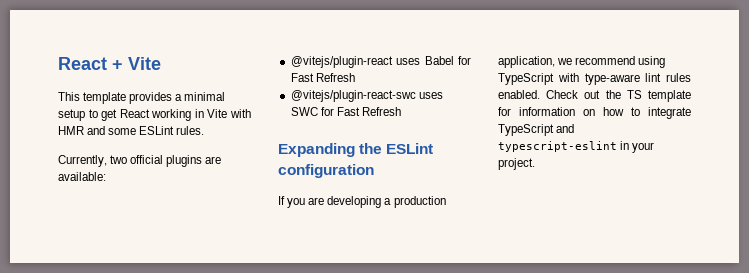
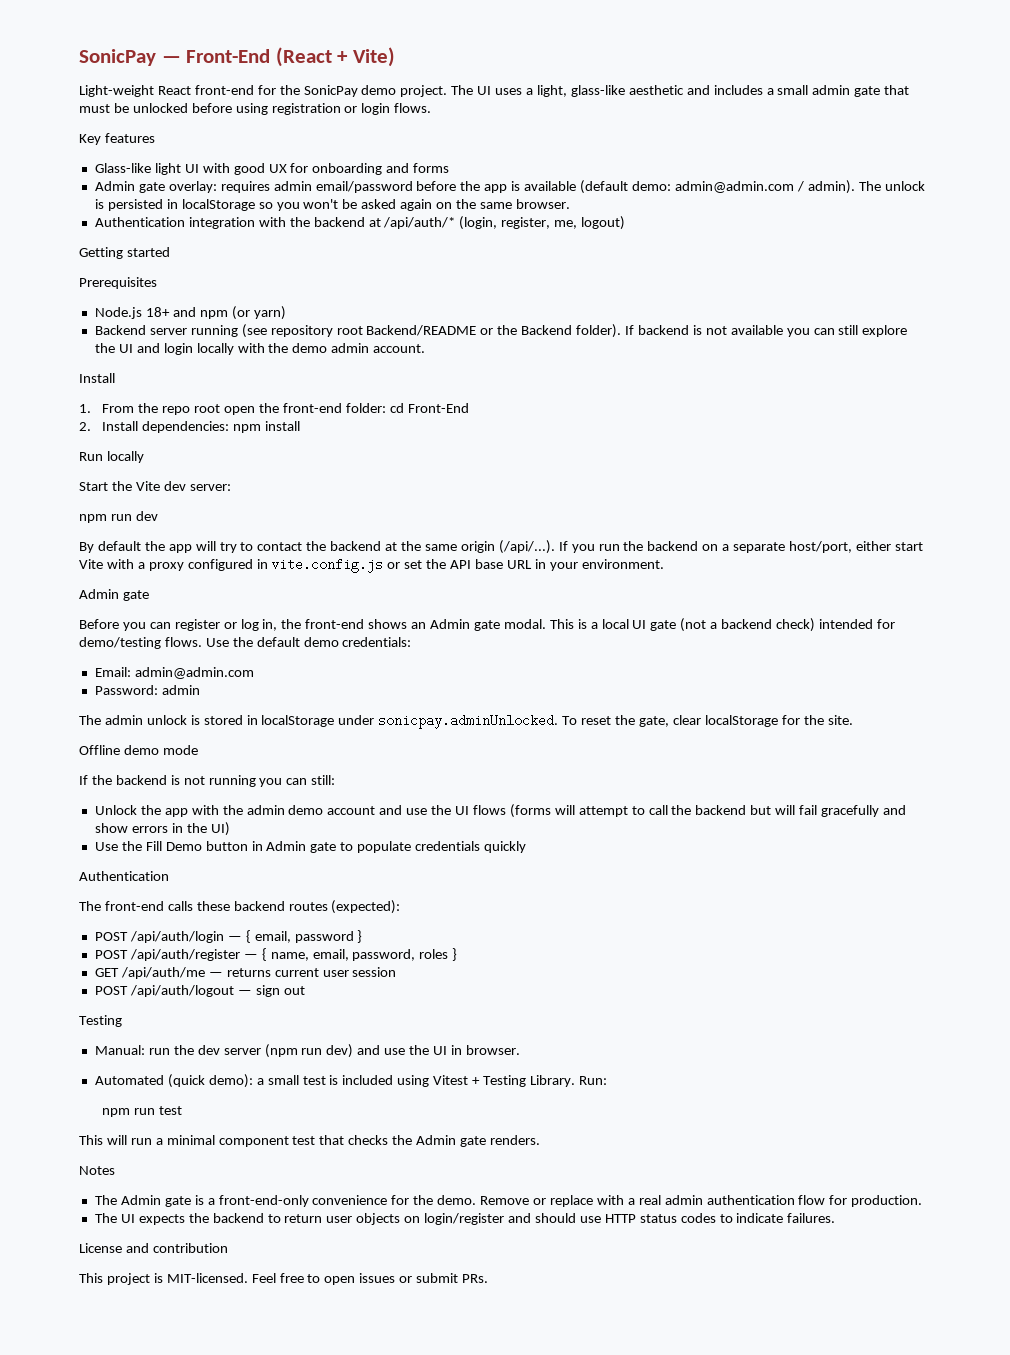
[58,57,161,70] [58,92,226,104] [58,109,252,121] [58,126,205,135] [58,155,222,167] [58,172,106,181] [290,56,471,68] [290,73,355,82] [290,90,443,102] [290,107,401,116] [278,143,434,157] [278,164,374,178] [278,196,446,208] [498,56,666,68] [498,73,691,85] [498,90,691,102] [498,107,691,119] [498,124,575,136] [498,141,655,153] [498,158,535,170] React + Vite // This template provides a minimal setup to get React working in Vite with HMR and some ESLint rules. // Currently, two official plugins are available: // @vitejs/plugin-react uses Babel for Fast Refresh // @vitejs/plugin-react-swc uses SWC for Fast Refresh // Expanding the ESLint configuration // If you are developing a production application, we recommend using TypeScript with type-aware lint rules enabled. Check out the TS template for information on how to integrate TypeScript and typescript-eslint in your project. -> [79,47,395,67] [79,85,910,97] [79,103,432,115] [79,133,155,145] [94,163,450,175] [94,180,925,194] [94,199,570,211] [94,216,626,230] [79,247,170,259] [79,277,157,289] [94,306,286,320] [94,324,908,338] [94,343,426,355] [79,373,115,383] [79,403,469,415] [79,421,301,433] [79,451,144,463] [79,481,231,491] [79,511,158,523] [79,540,923,554] [79,558,664,573] [79,589,149,601] [79,618,895,632] [79,637,412,649] [94,667,254,679] [94,685,200,695] [79,714,853,729] [79,745,198,755] [79,775,336,787] [94,804,906,818] [94,822,230,836] [94,841,527,853] [79,871,169,881] [79,900,401,914] [94,930,363,943] [94,948,458,961] [94,967,397,979] [94,985,305,997] [79,1015,122,1027] [94,1044,520,1058] [94,1074,607,1088] [102,1106,183,1117] [79,1135,540,1147] [79,1166,115,1175] [94,1195,923,1207] [94,1213,836,1225] [79,1243,228,1253] [79,1273,489,1285] SonicPay — Front-End (React + Vite) // Light-weight React front-end for the SonicPay demo project. The UI uses a light, glass-like aesthetic and includes a small admin gate that must be unlocked before using registration or login flows. // Key features // Glass-like light UI with good UX for onboarding and forms // Admin gate overlay: requires admin email/password before the app is available (default demo: admin@admin.com / admin). The unlock is persisted in localStorage so you won't be asked again on the same browser. // Authentication integration with the backend at /api/auth/* (login, register, me, logout) // Getting started // Prerequisites // Node.js 18+ and npm (or yarn) // Backend server running (see repository root Backend/README or the Backend folder). If backend is not available you can still explore the UI and login locally with the demo admin account. // Install // 1. From the repo root open the front-end folder: cd Front-End // 2. Install dependencies: npm install // Run locally // Start the Vite dev server: // npm run dev // By default the app will try to contact the backend at the same origin (/api/...). If you run the backend on a separate host/port, either start Vite with a proxy configured in vite.config.js or set the API base URL in your environment. // Admin gate // Before you can register or log in, the front-end shows an Admin gate modal. This is a local UI gate (not a backend check) intended for demo/testing flows. Use the default demo credentials: // Email: admin@admin.com // Password: admin // The admin unlock is stored in localStorage under sonicpay.adminUnlocked. To reset the gate, clear localStorage for the site. // Offline demo mode // If the backend is not running you can still: // Unlock the app with the admin demo account and use the UI flows (forms will attempt to call the backend but will fail gracefully and show errors in the UI) // Use the Fill Demo button in Admin gate to populate credentials quickly // Authentication // The front-end calls these backend routes (expected): // POST /api/auth/login — { email, password } // POST /api/auth/register — { name, email, password, roles } // GET /api/auth/me — returns current user session // POST /api/auth/logout — sign out // Testing // Manual: run the dev server (npm run dev) and use the UI in browser. // Automated (quick demo): a small test is included using Vitest + Testing Library. Run: // npm run test // This will run a minimal component test that checks the Admin gate renders. // Notes // The Admin gate is a front-end-only convenience for the demo. Remove or replace with a real admin authentication flow for production. // The UI expects the backend to return user objects on login/register and should use HTTP status codes to indicate failures. // License and contribution // This project is MIT-licensed. Feel free to open issues or submit PRs.

